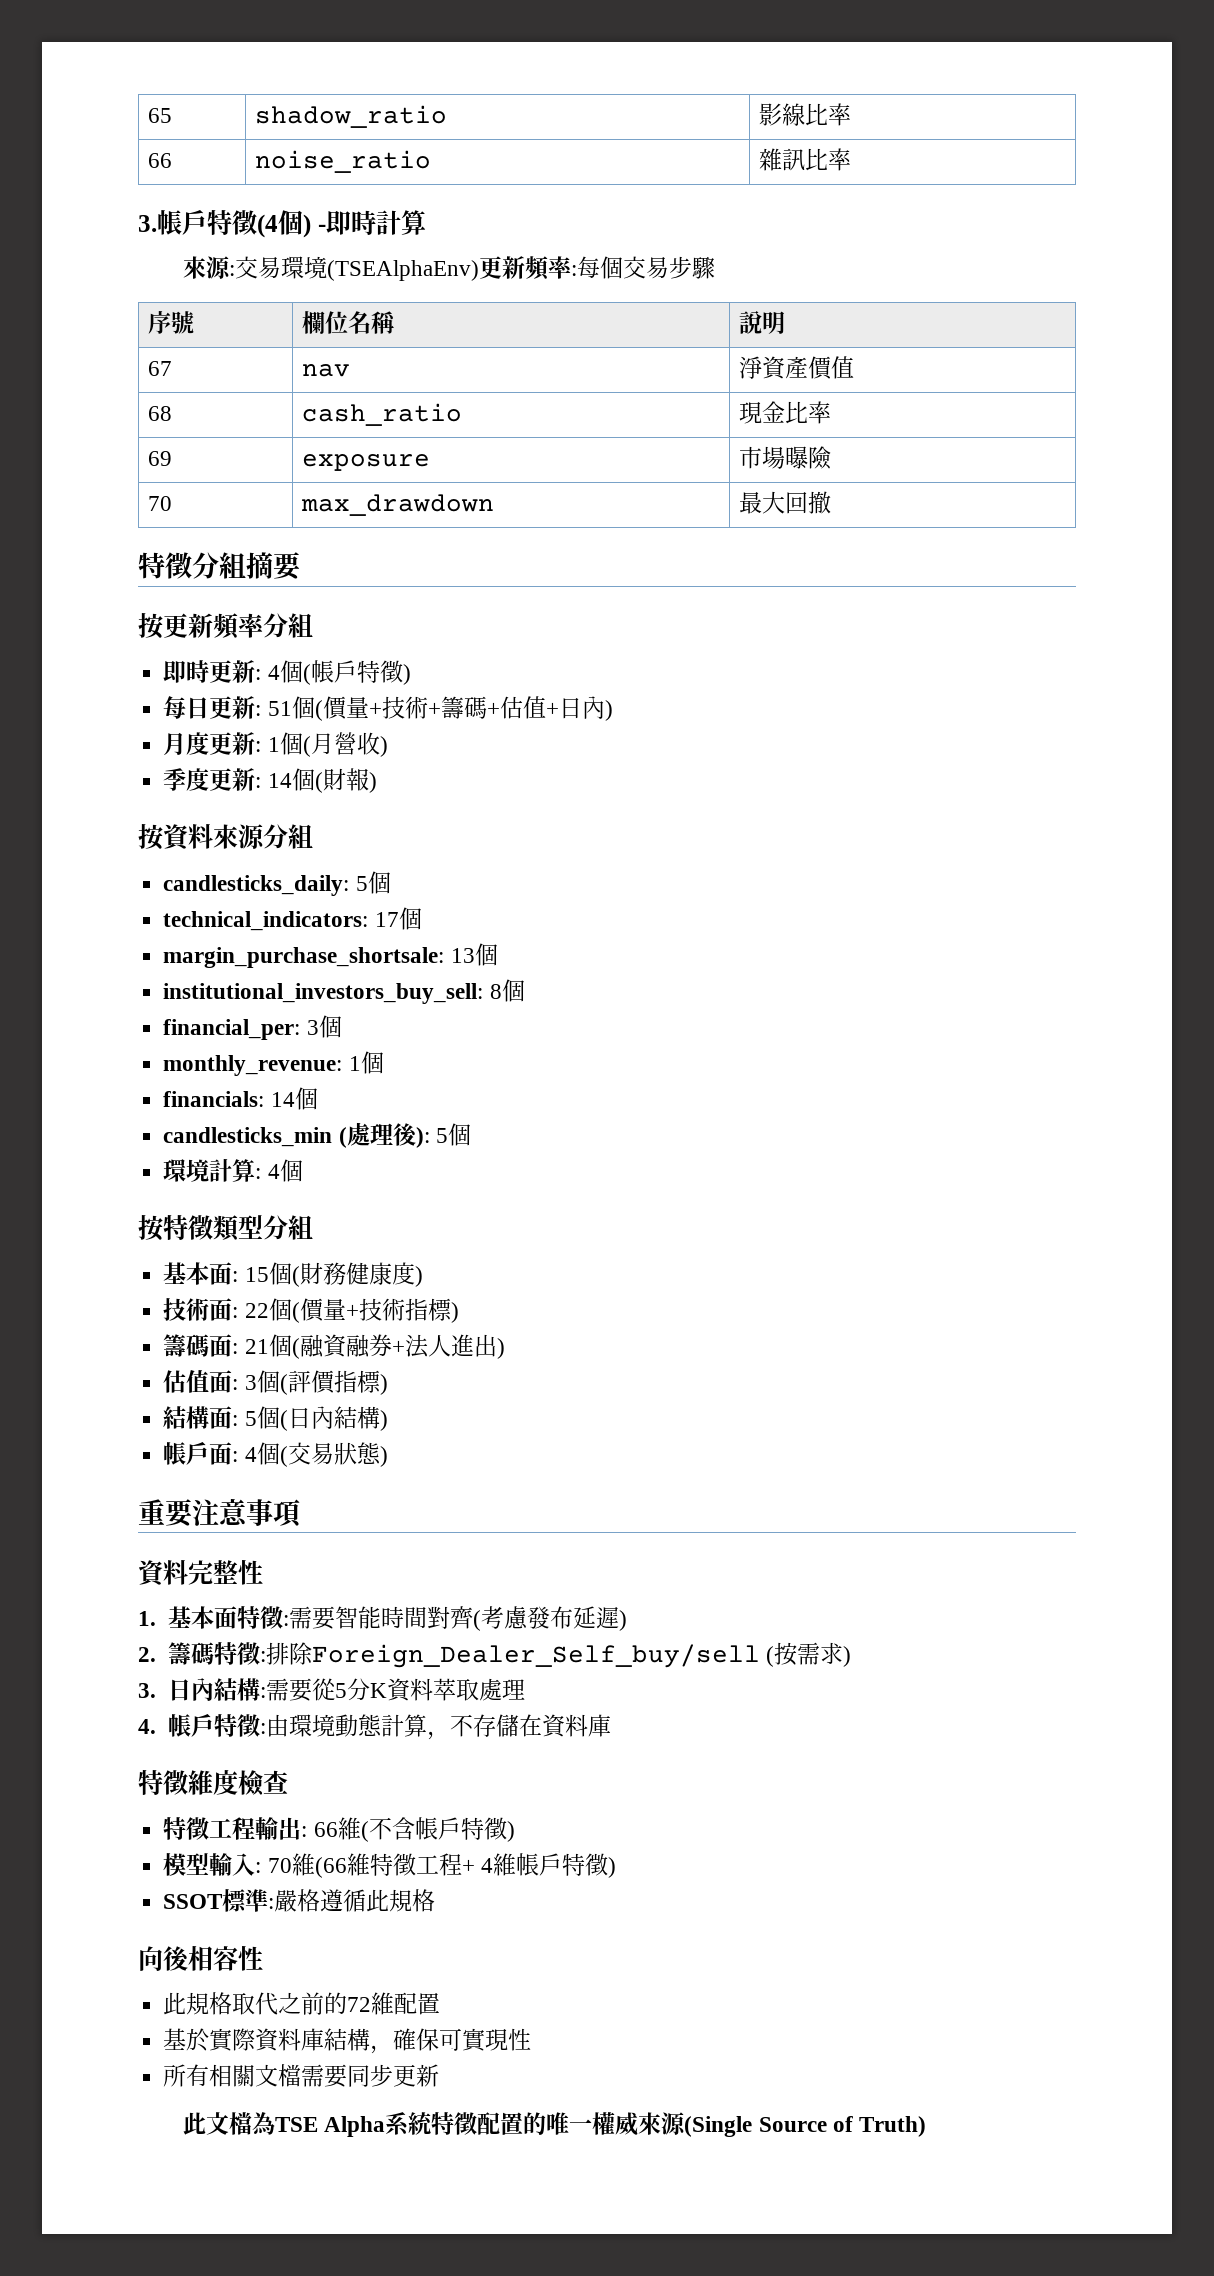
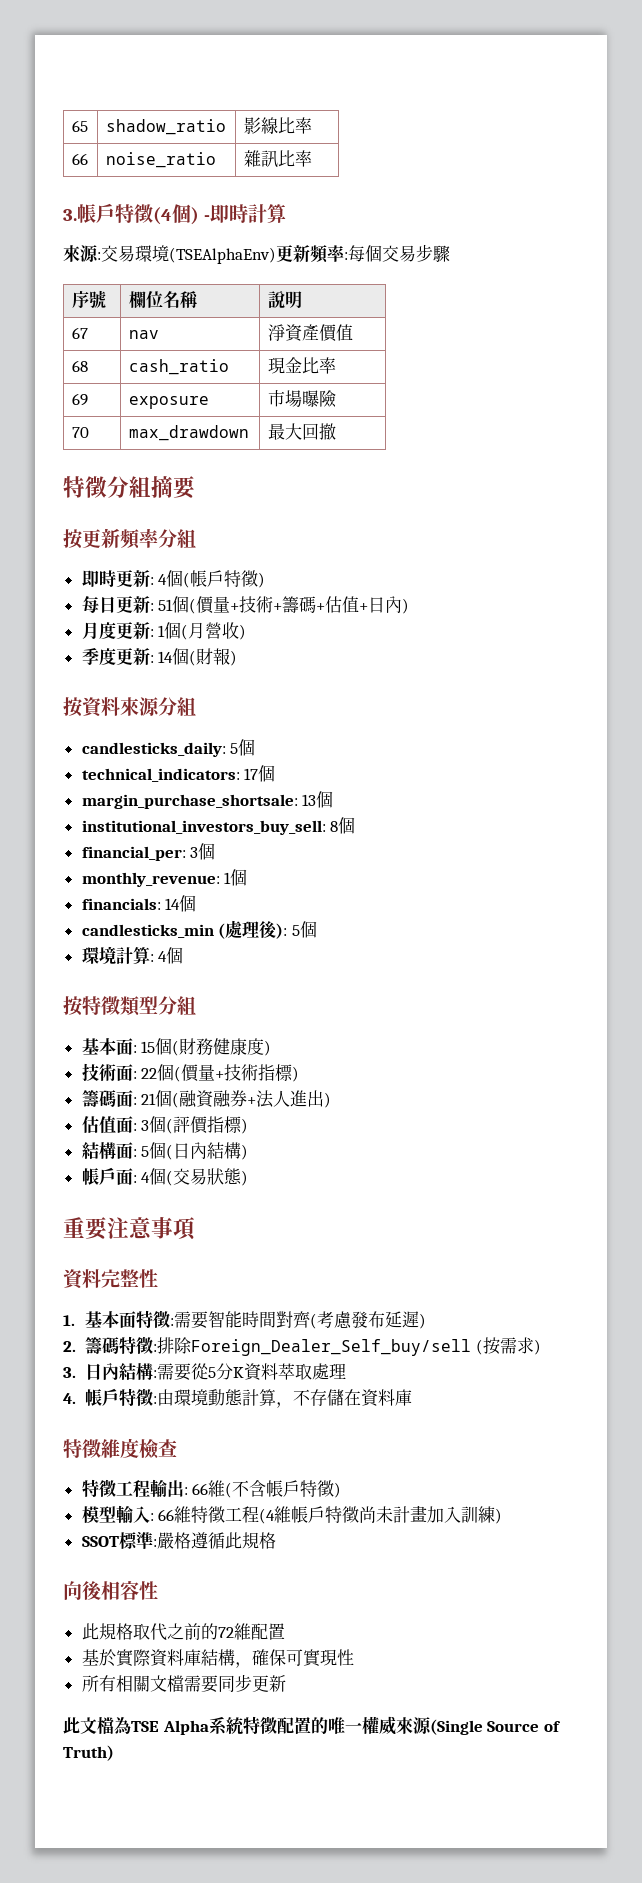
[267,1853,347,1878] 70維(66 -> [158,1509,175,1521] 66
[461,1858,493,1873] + 4 -> [259,1508,276,1524] (4
(608, 1864) none -> [359,1505,496,1523] 尚未計畫加入訓練

